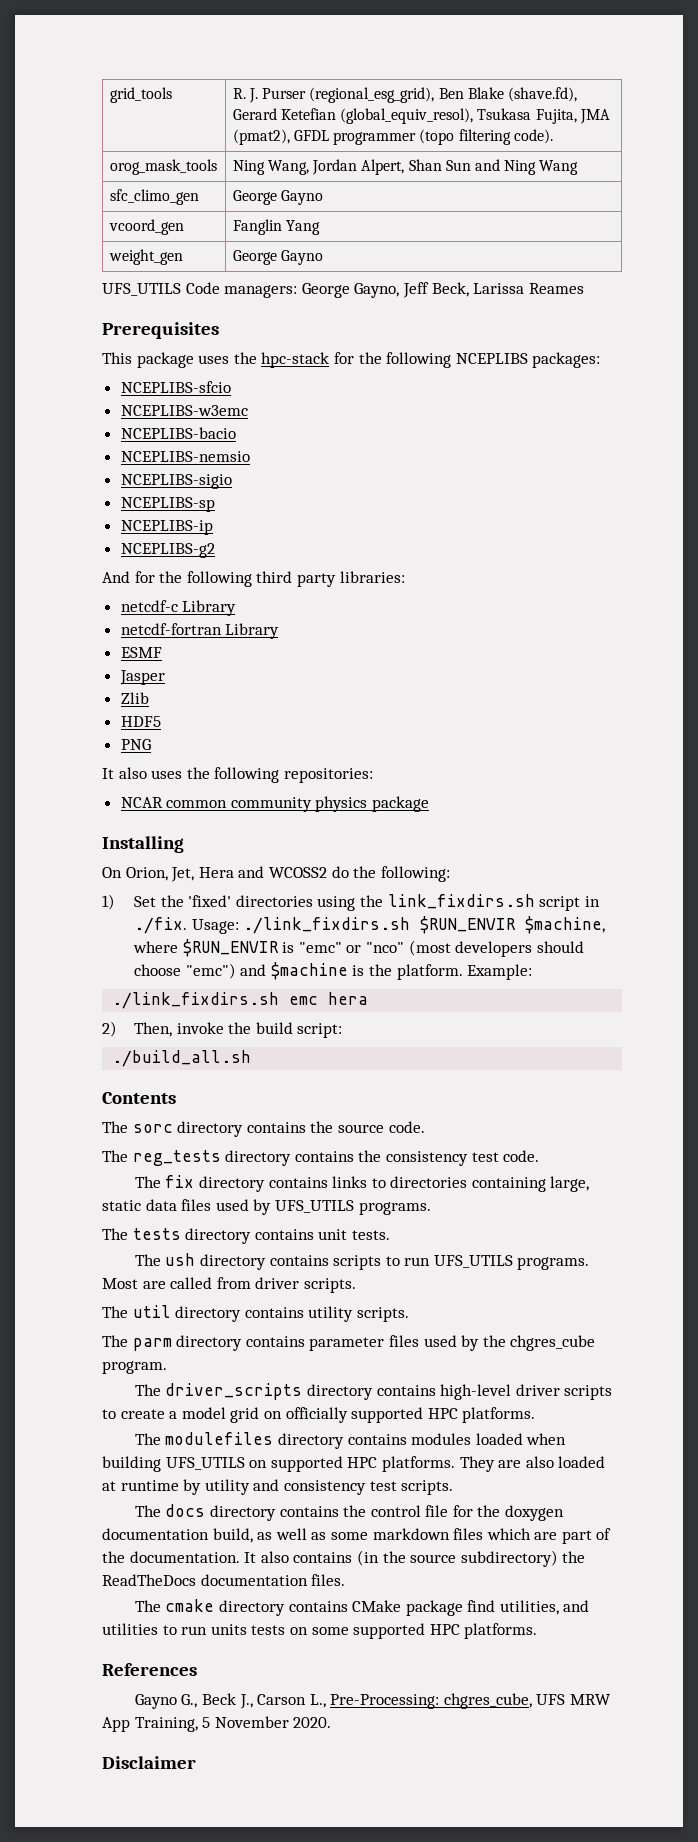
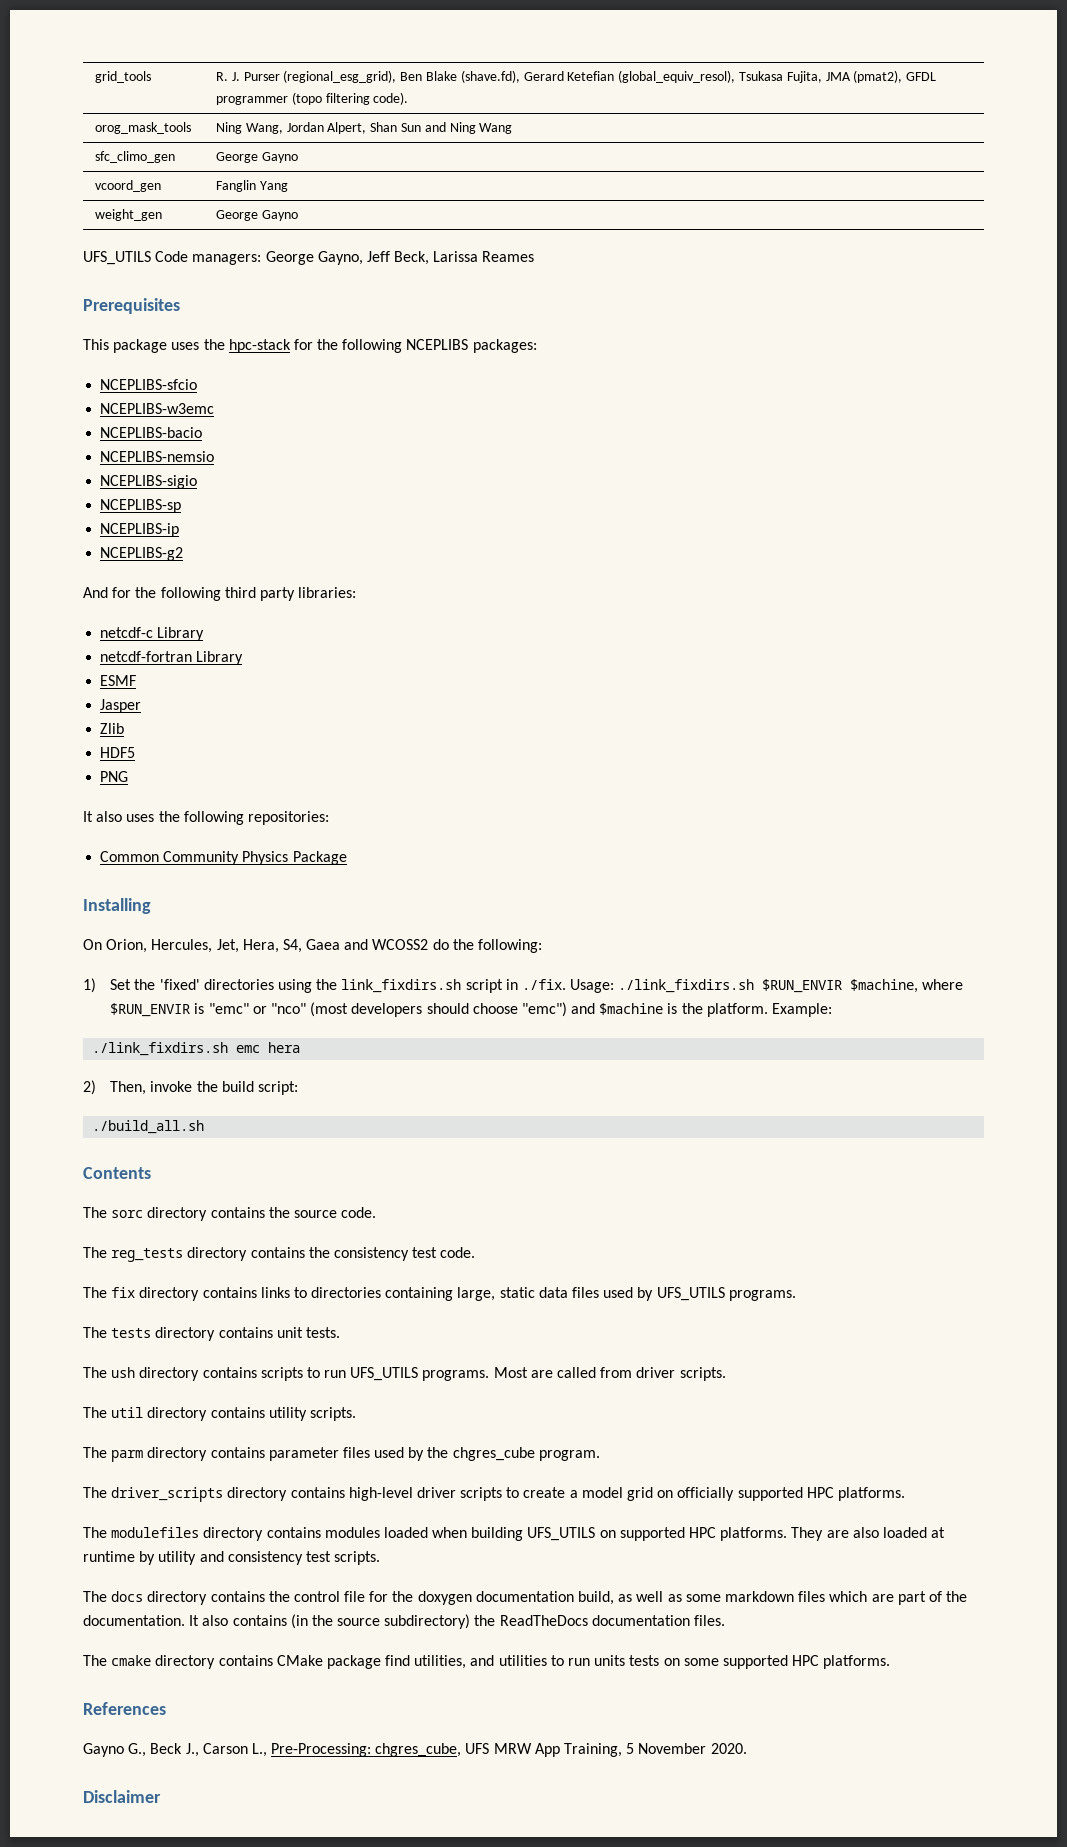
[120,796,430,812] [102,836,184,853] [102,867,234,882] NCAR common community physics package // Installing // On Orion, Jet, Hera -> [100,851,347,865] [83,898,151,914] [83,939,341,953] Common Community Physics Package // Installing // On Orion, Hercules, Jet, Hera, S4, Gaea

